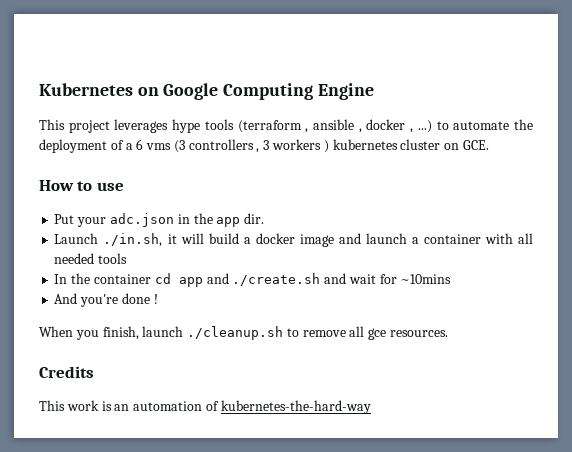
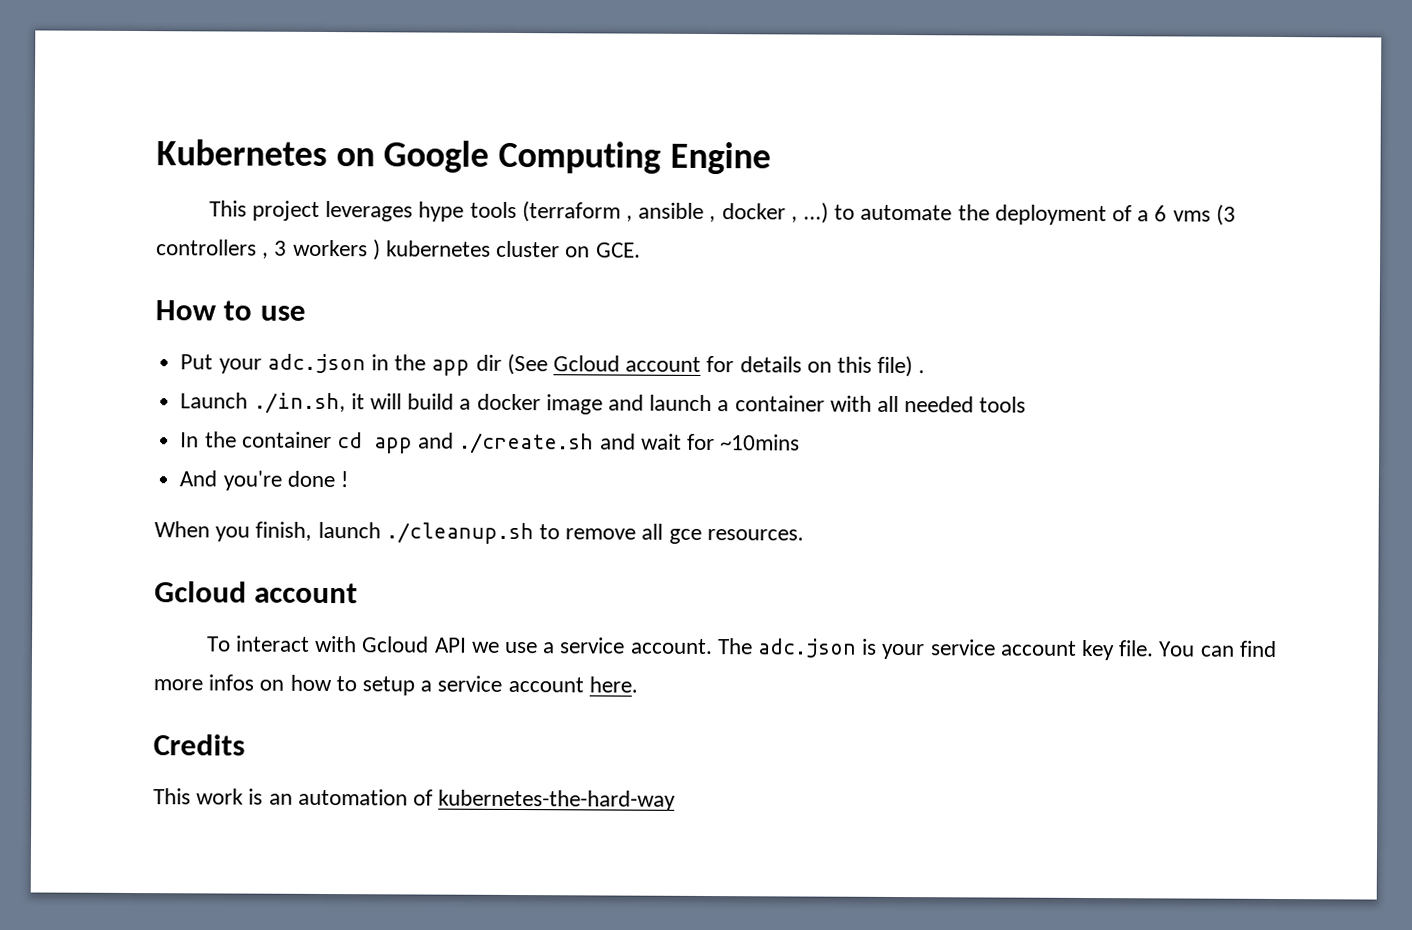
[244,213,265,224] dir. -> [475,353,926,378] dir (See Gcloud account for details on this file) .
(449, 333) none -> [154,581,359,604] [206,635,1277,661] [153,674,638,696] // Gcloud account // To interact with Gcloud API we use a service account. The adc.json is your service account key file. You can find more infos on how to setup a service account here.

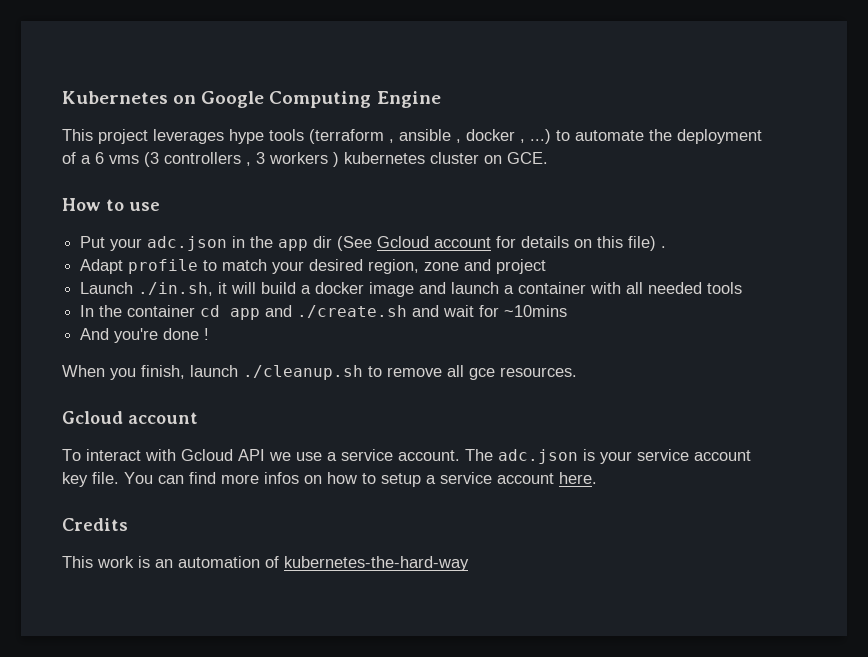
(926, 372) none -> [80,259,547,274] // Adapt profile to match your desired region, zone and project

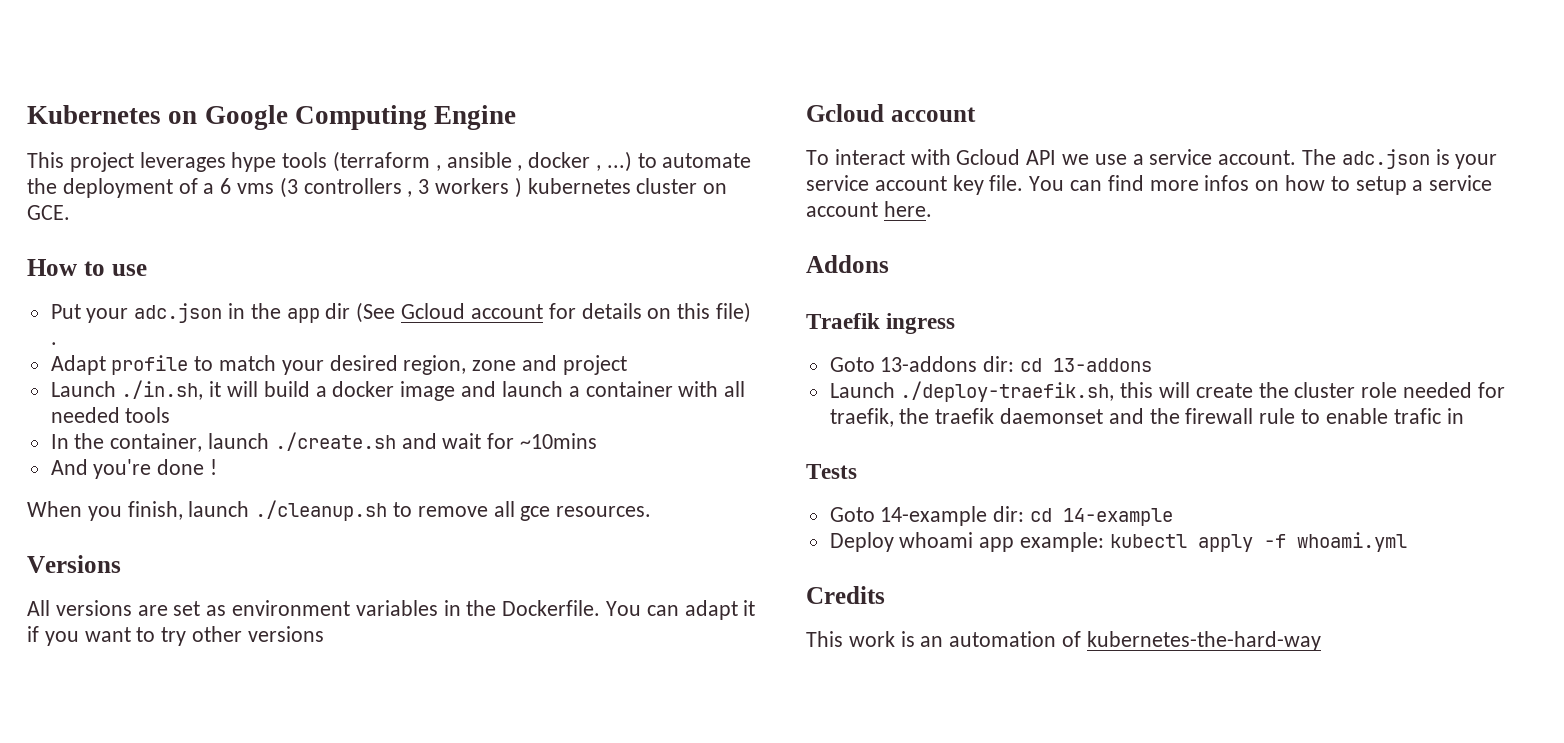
[127,305,293,320] container cd app and -> [110,433,270,452] container, launch
(577, 372) none -> [27,555,121,573] [27,600,756,620] [27,626,324,646] // Versions // All versions are set as environment variables in the Dockerfile. You can adapt it if you want to try other versions
(597, 478) none -> [806,255,889,273] [806,313,956,334] [829,356,1153,372] [829,381,1505,402] [829,408,1464,427] [806,464,857,479] [829,506,1174,526] [829,532,1407,552] // Addons // Traefik ingress // Goto 13-addons dir: cd 13-addons // Launch ./deploy-traefik.sh, this will create the cluster role needed for traefik, the traefik daemonset and the firewall rule to enable trafic in // Tests // Goto 14-example dir: cd 14-example // Deploy whoami app example: kubectl apply -f whoami.yml

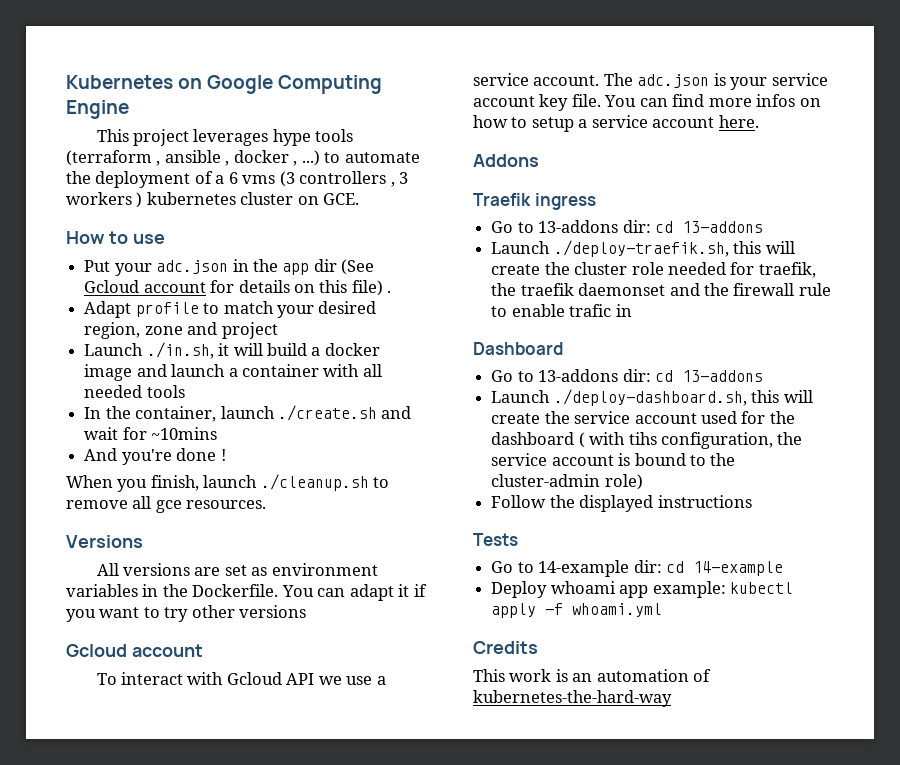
[829,357,875,372] Goto -> [491,221,534,233] Go to
(1464, 416) none -> [473,342,563,355] [491,369,763,382] [491,389,813,406] [491,411,795,424] [491,432,803,449] [491,453,736,466] [491,474,643,490] [491,495,752,512] // Dashboard // Go to 13-addons dir: cd 13-addons // Launch ./deploy-dashboard.sh, this will create the service account used for the dashboard ( with tihs configuration, the service account is bound to the cluster-admin role) // Follow the displayed instructions
[829,507,875,522] Goto -> [491,561,534,573] Go to

